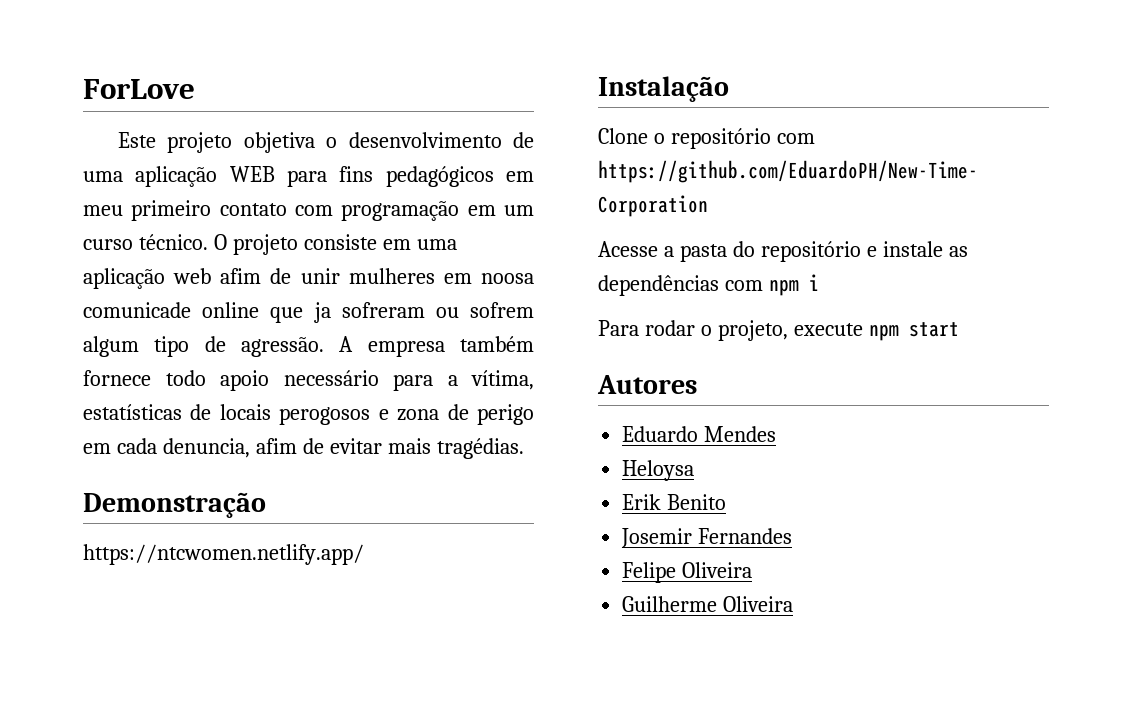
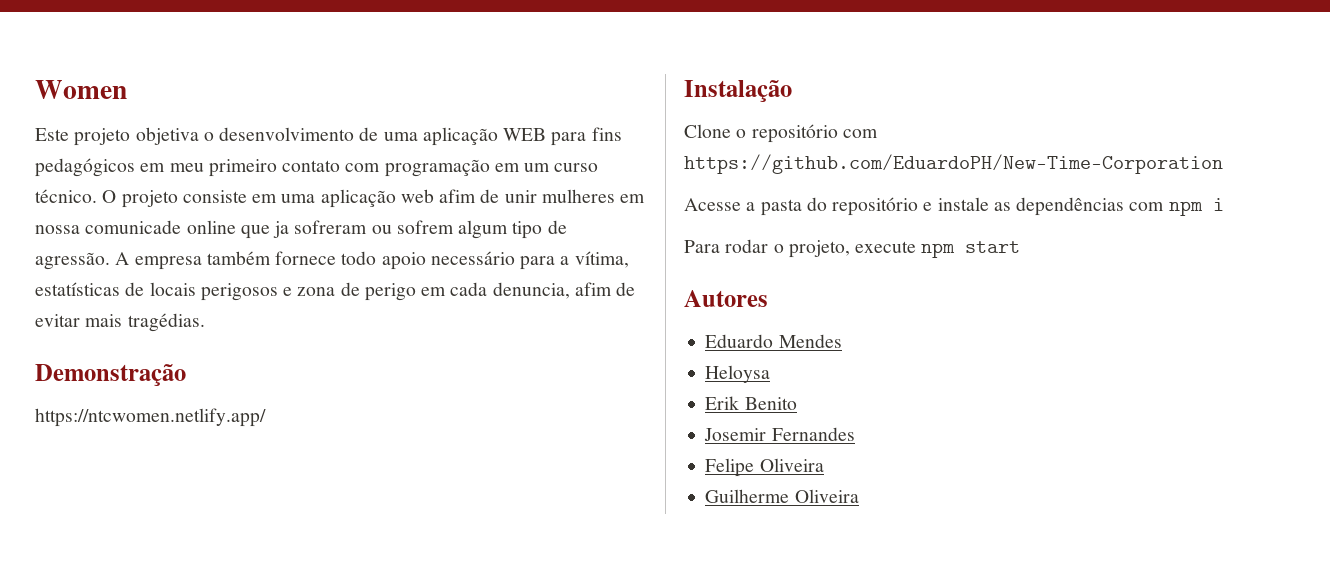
[83,79,195,99] ForLove -> [35,80,127,99] Women
[481,273,534,284] noosa -> [35,225,80,234] nossa
[279,407,371,425] perogosos -> [200,283,278,301] perigosos

